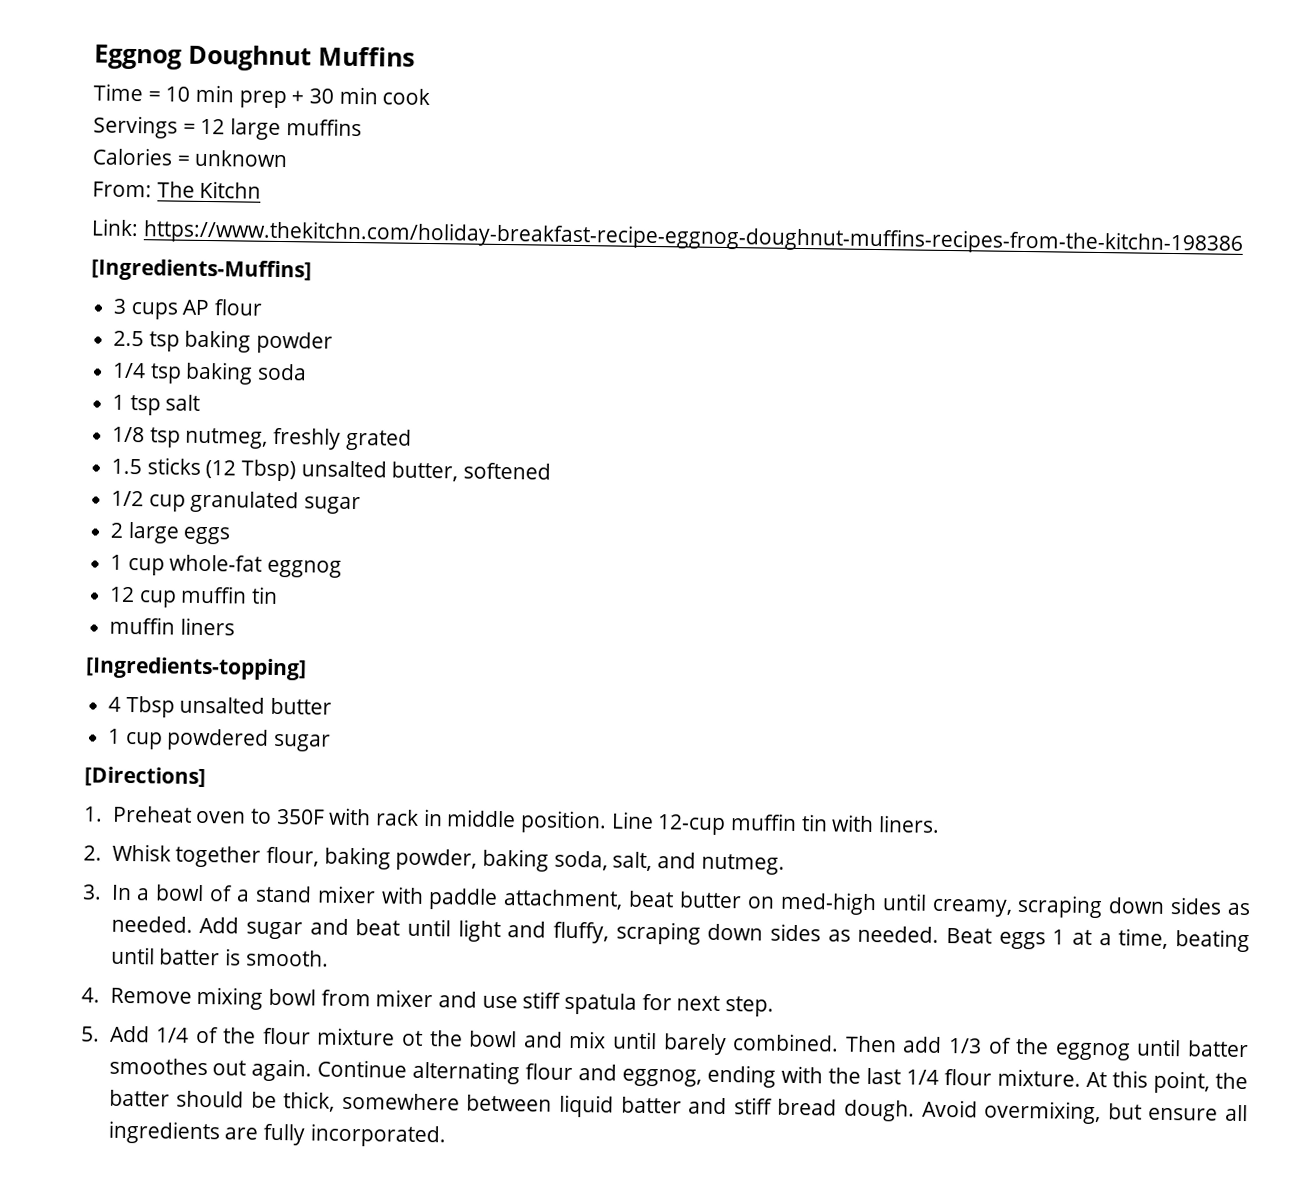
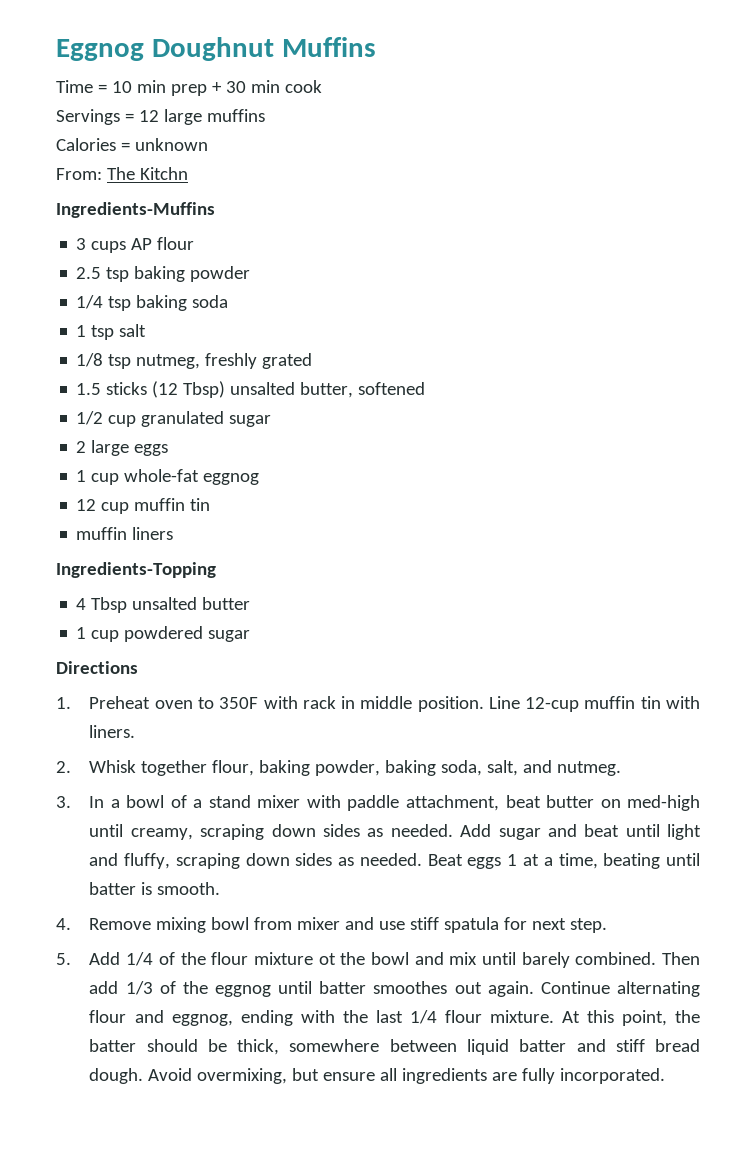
[91,218,1243,256] [91,258,312,283] Link: https://www.thekitchn.com/holiday-breakfast-recipe-eggnog-doughnut-muffins-recipes-from-the-kitchn-198386 // [Ingredients-Muffins] -> [56,202,215,218] Ingredients-Muffins
[85,656,307,681] [Ingredients-topping] -> [56,562,216,578] Ingredients-Topping
[84,766,206,788] [Directions] -> [56,661,138,674] Directions

